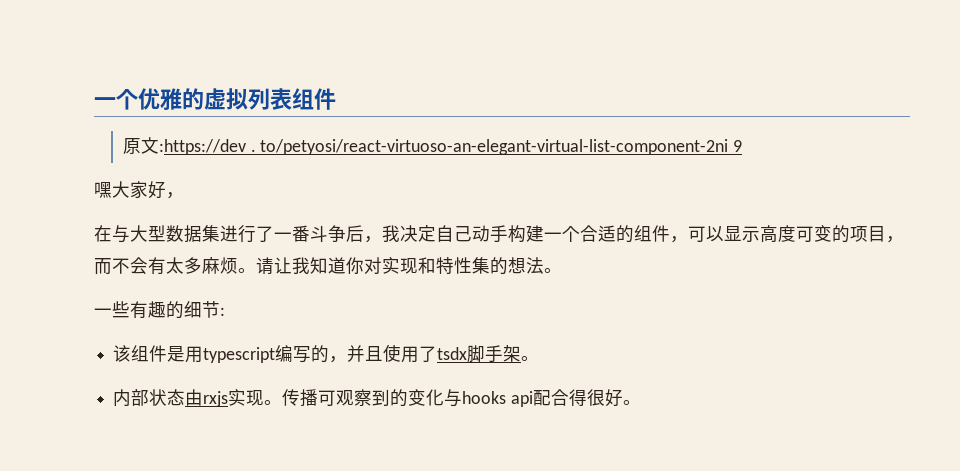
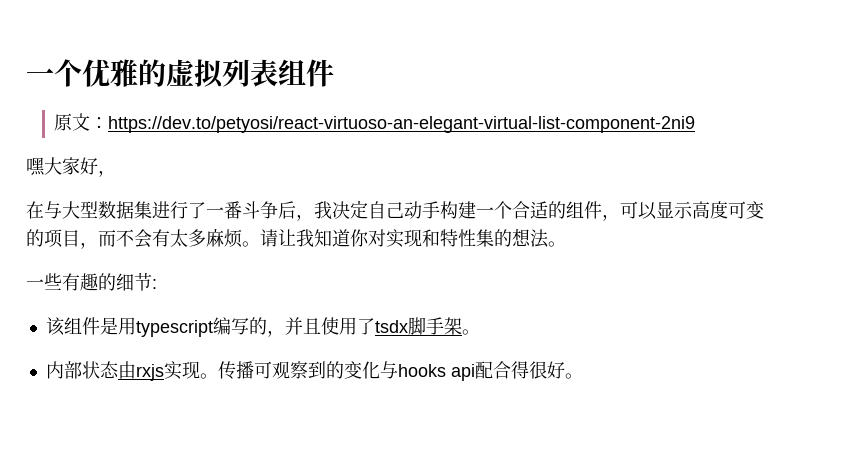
[159,139,743,155] :https://dev . to/petyosi/react-virtuoso-an-elegant-virtual-list-component-2ni 9 -> [90,116,696,133] ：https://dev.to/petyosi/react-virtuoso-an-elegant-virtual-list-component-2ni9

